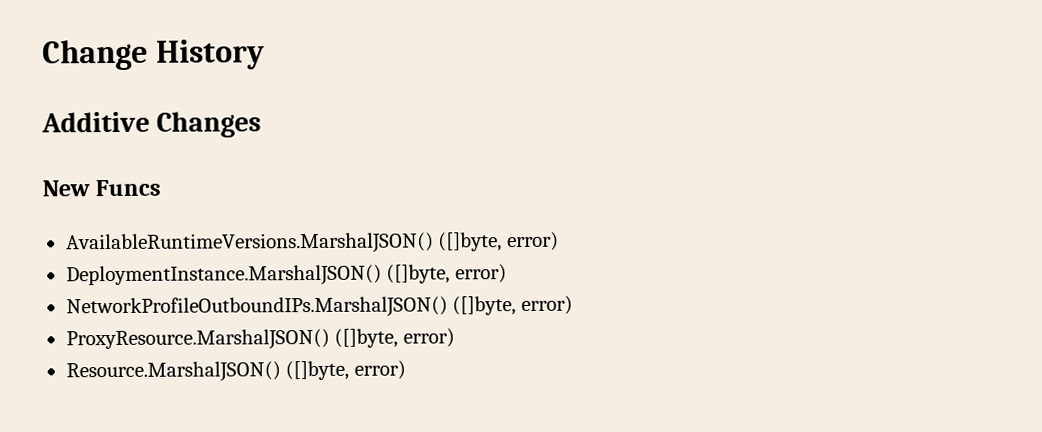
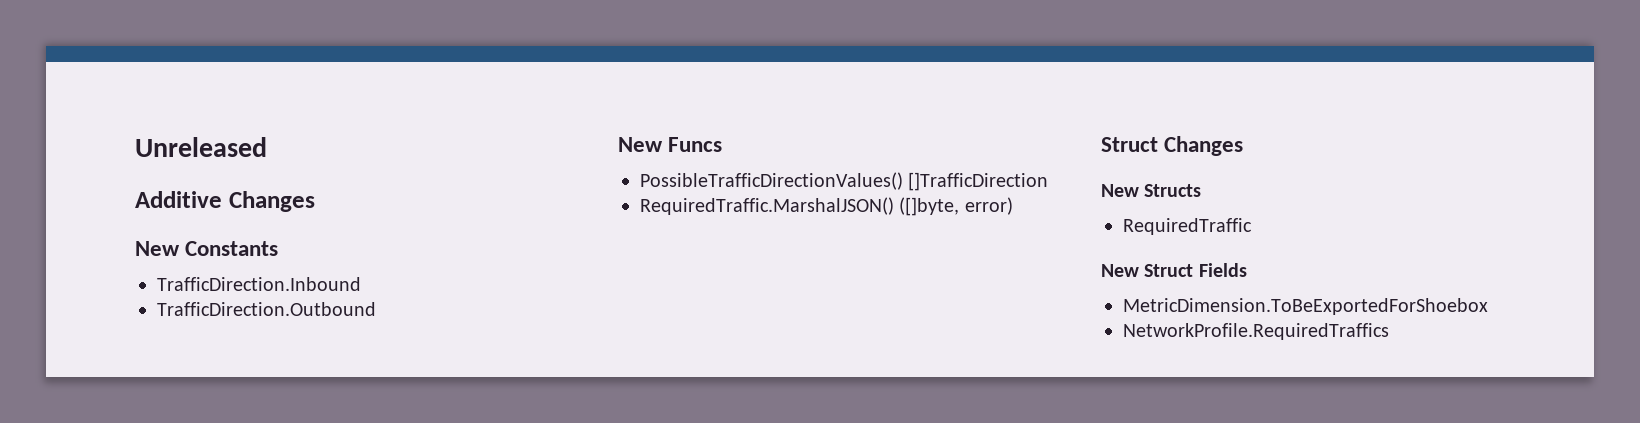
[42,39,265,71] Change History -> [135,137,267,157] Unreleased
(262, 124) none -> [135,241,279,256] [157,277,361,291] [157,302,376,316] // New Constants // TrafficDirection.Inbound // TrafficDirection.Outbound
[65,231,559,255] [65,264,507,287] [65,295,573,319] [65,328,455,351] [65,360,406,383] AvailableRuntimeVersions.MarshalJSON() ([]byte, error) // DeploymentInstance.MarshalJSON() ([]byte, error) // NetworkProfileOutboundIPs.MarshalJSON() ([]byte, error) // ProxyResource.MarshalJSON() ([]byte, error) // Resource.MarshalJSON() ([]byte, error) -> [640,172,1049,191] [640,197,1013,216] [1101,136,1244,156] [1101,184,1202,197] [1123,218,1252,235] [1101,263,1247,277] [1123,298,1488,315] [1123,323,1389,340] PossibleTrafficDirectionValues() []TrafficDirection // RequiredTraffic.MarshalJSON() ([]byte, error) // Struct Changes // New Structs // RequiredTraffic // New Struct Fields // MetricDimension.ToBeExportedForShoebox // NetworkProfile.RequiredTraffics

